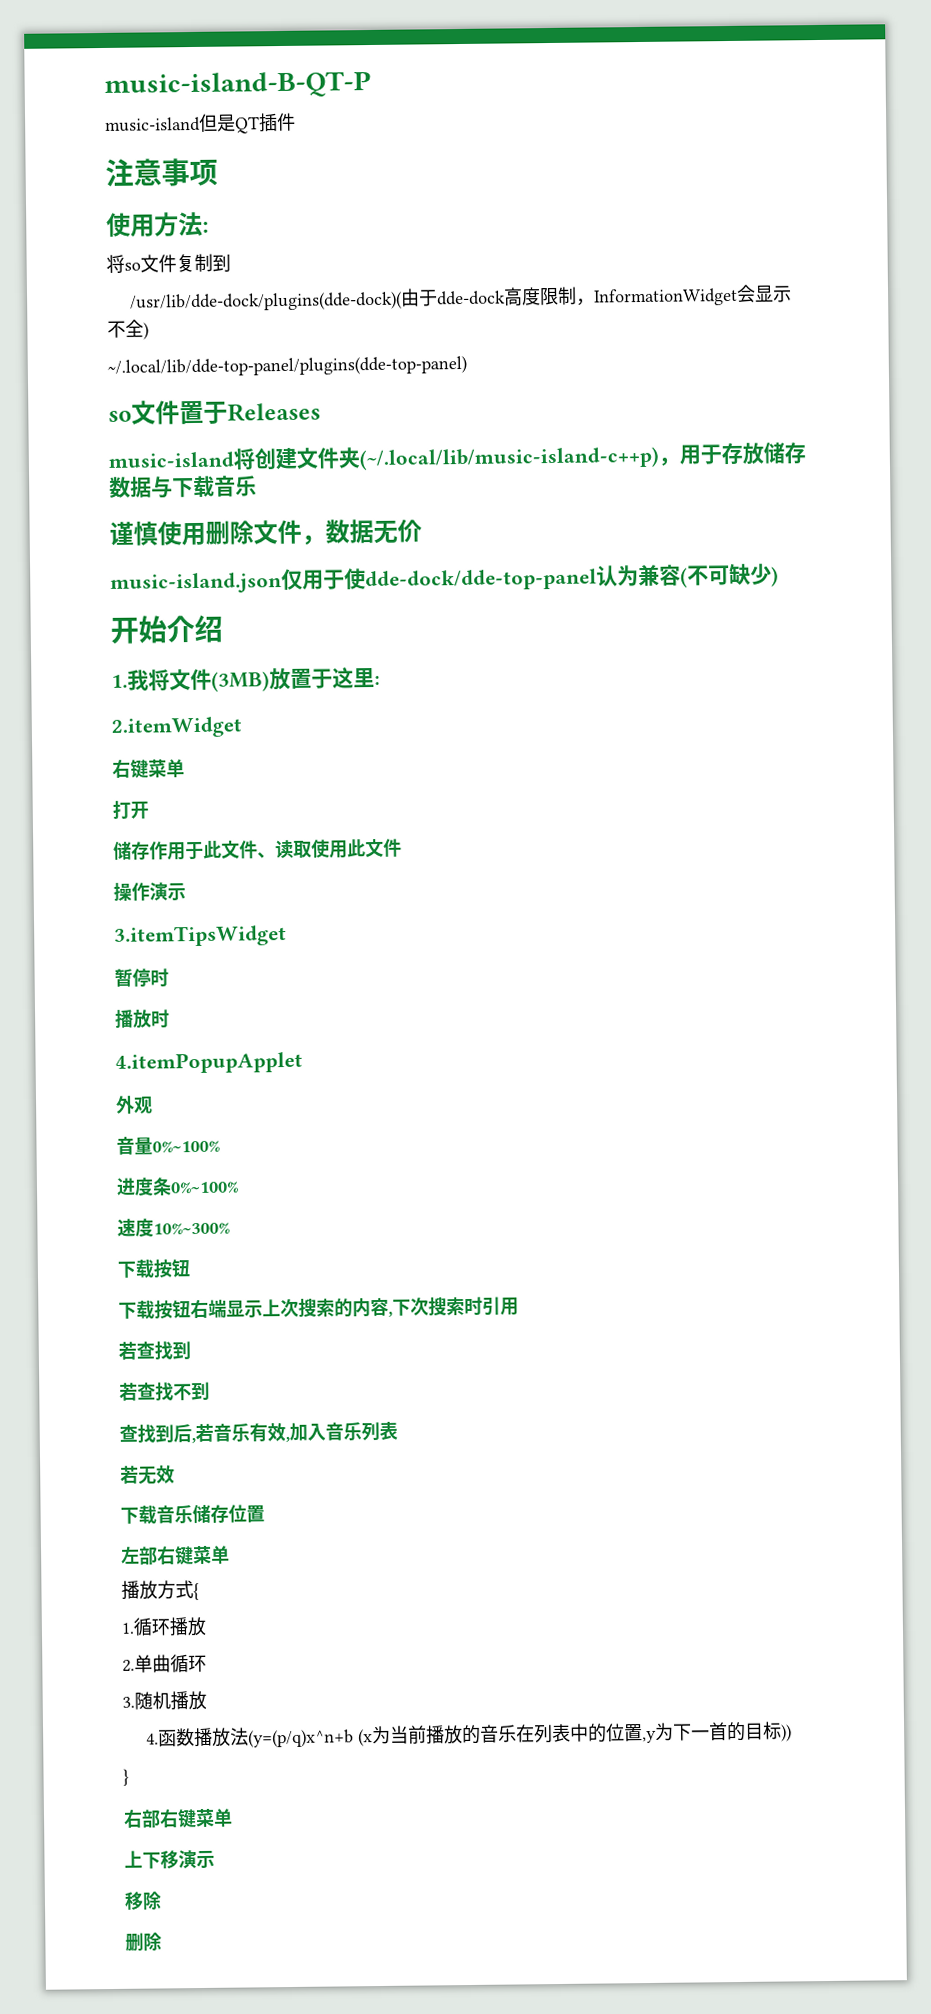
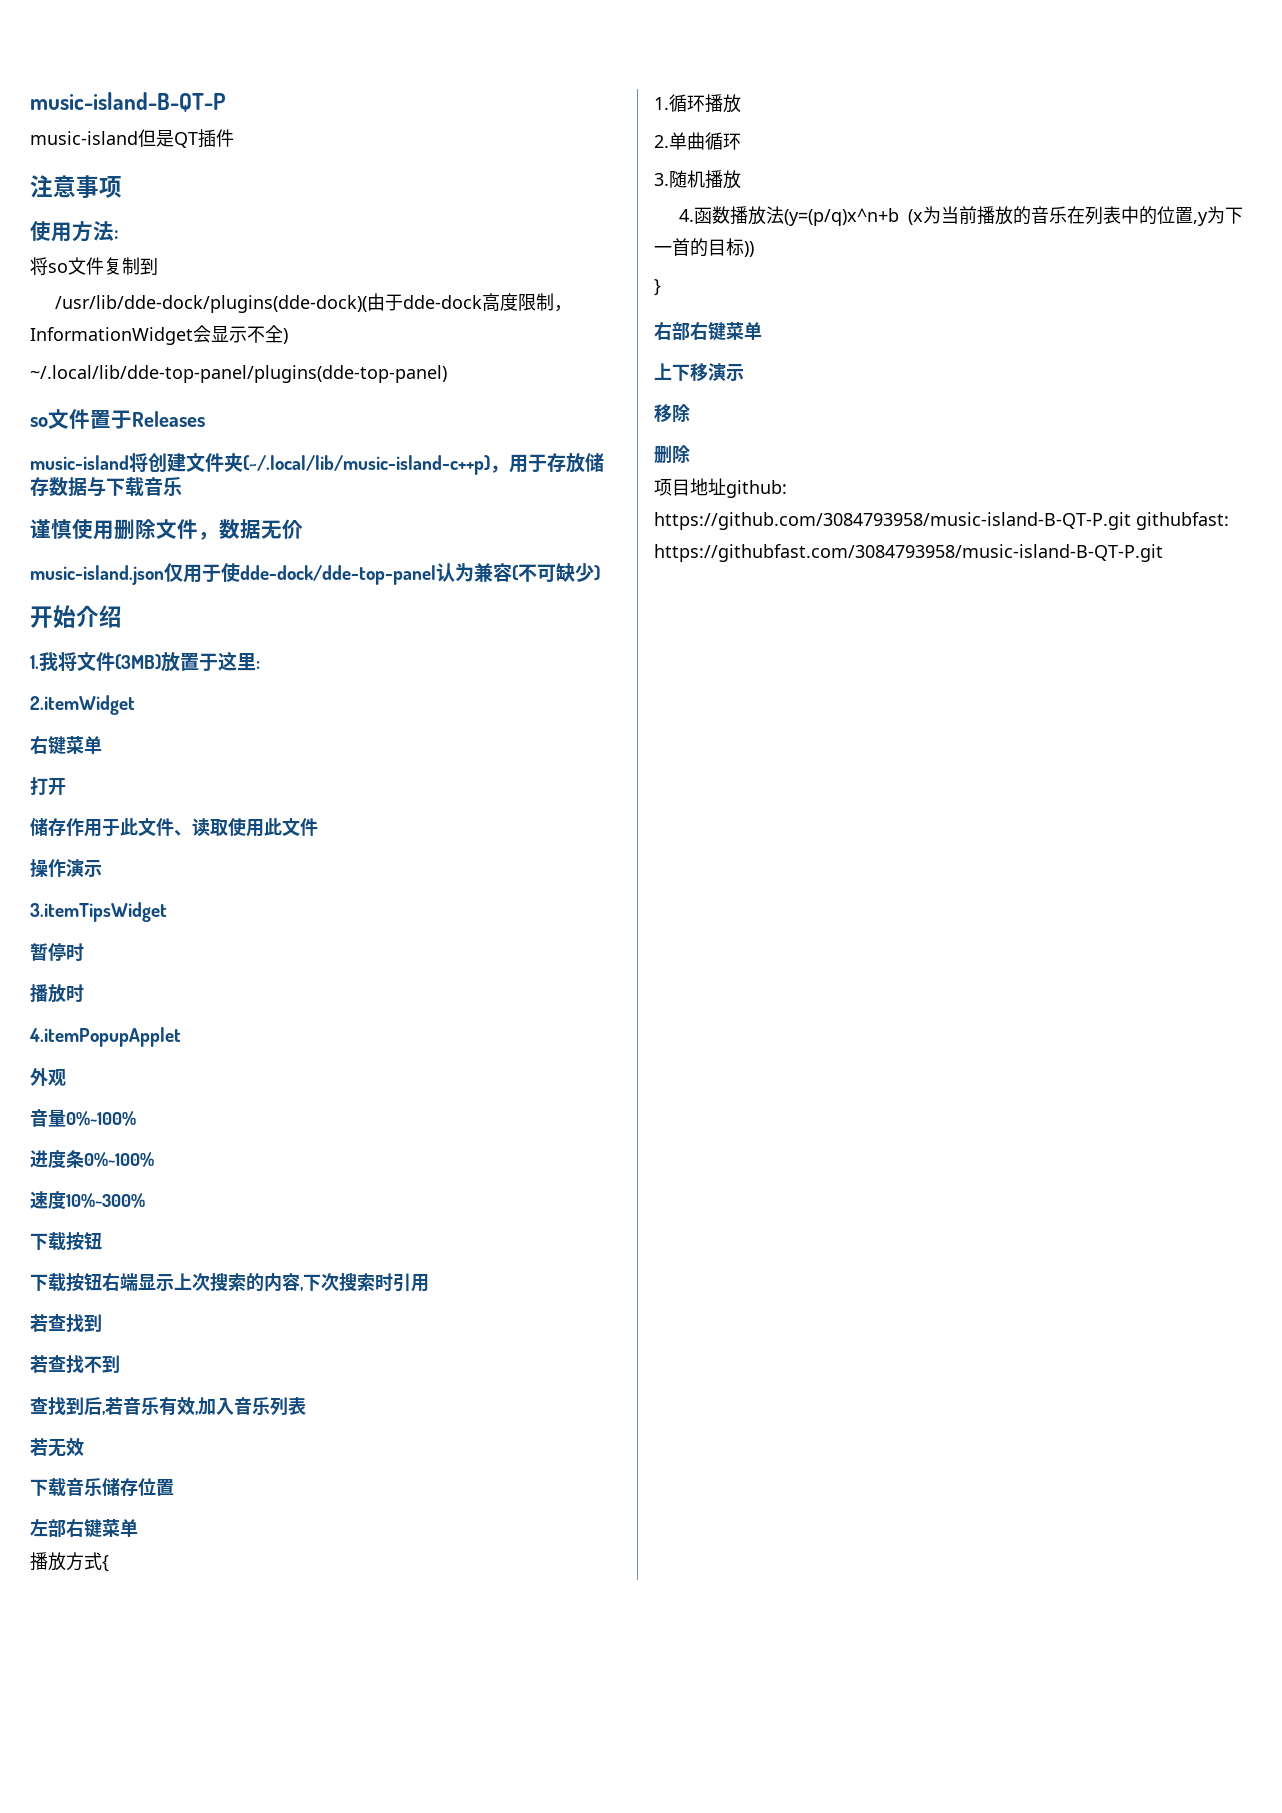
(162, 1941) none -> [654,478,787,498] [654,512,1229,530] [654,544,1163,562] // 项目地址github: https://github.com/3084793958/music-island-B-QT-P.git githubfast: https://githubfast.com/3084793958/music-island-B-QT-P.git

